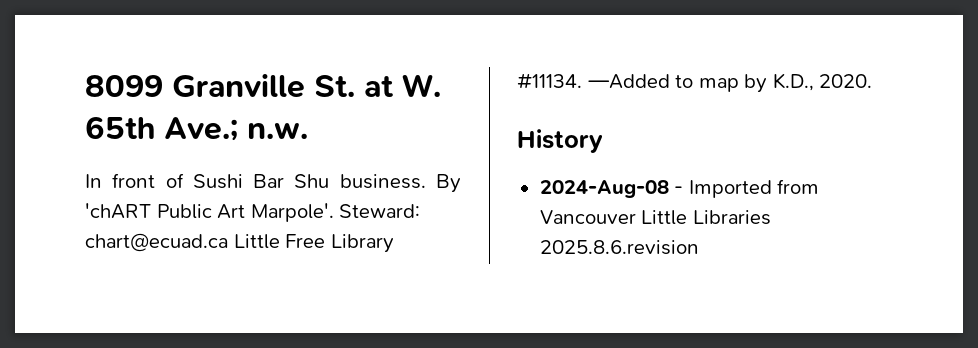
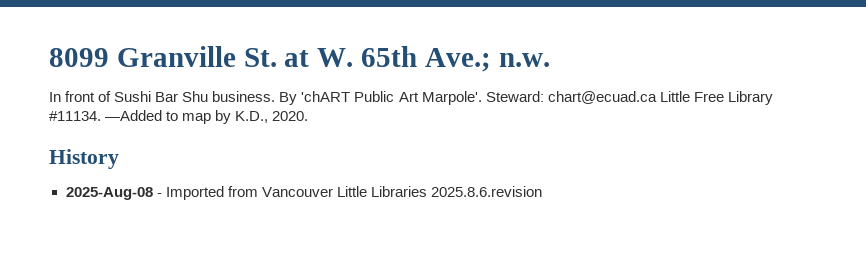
[539,180,669,198] 2024-Aug-08 -> [65,187,153,200] 2025-Aug-08

